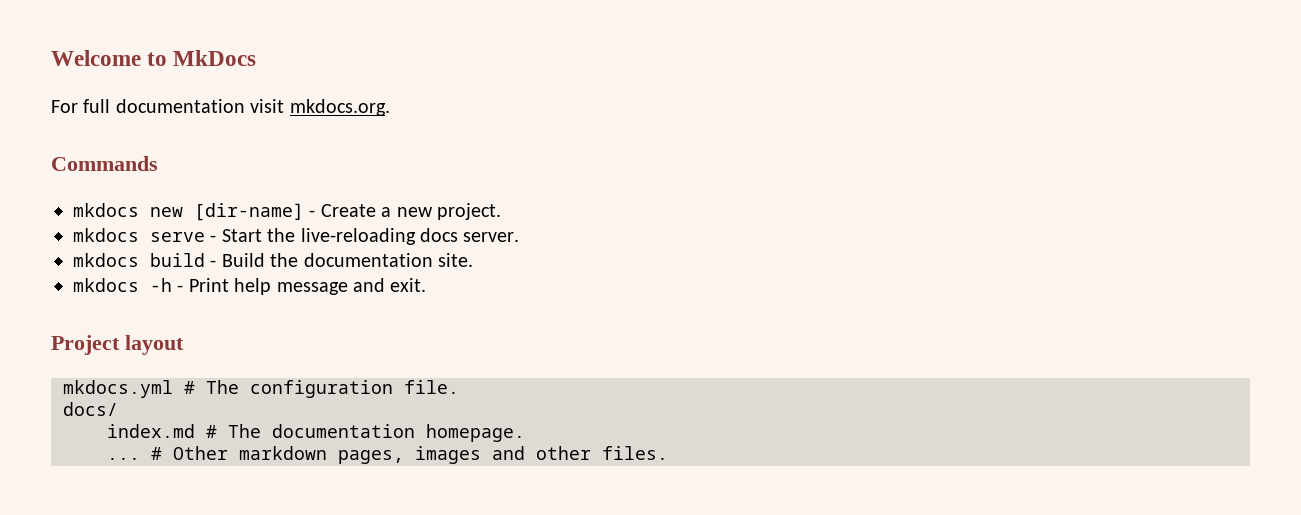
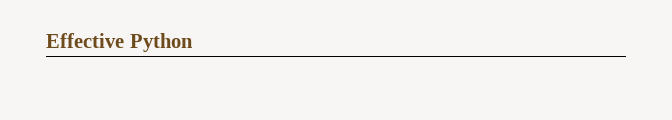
[51,50,257,66] [51,99,390,116] [51,156,158,171] [73,203,501,221] [73,228,520,245] [73,253,473,267] [73,278,427,295] [51,335,184,355] [63,380,459,398] [63,402,118,416] [107,424,525,442] [107,446,668,464] Welcome to MkDocs // For full documentation visit mkdocs.org. // Commands // mkdocs new [dir-name] - Create a new project. // mkdocs serve - Start the live-reloading docs server. // mkdocs build - Build the documentation site. // mkdocs -h - Print help message and exit. // Project layout // mkdocs.yml # The configuration file. // docs/ // index.md # The documentation homepage. // ... # Other markdown pages, images and other files. -> [46,33,193,52] Effective Python

